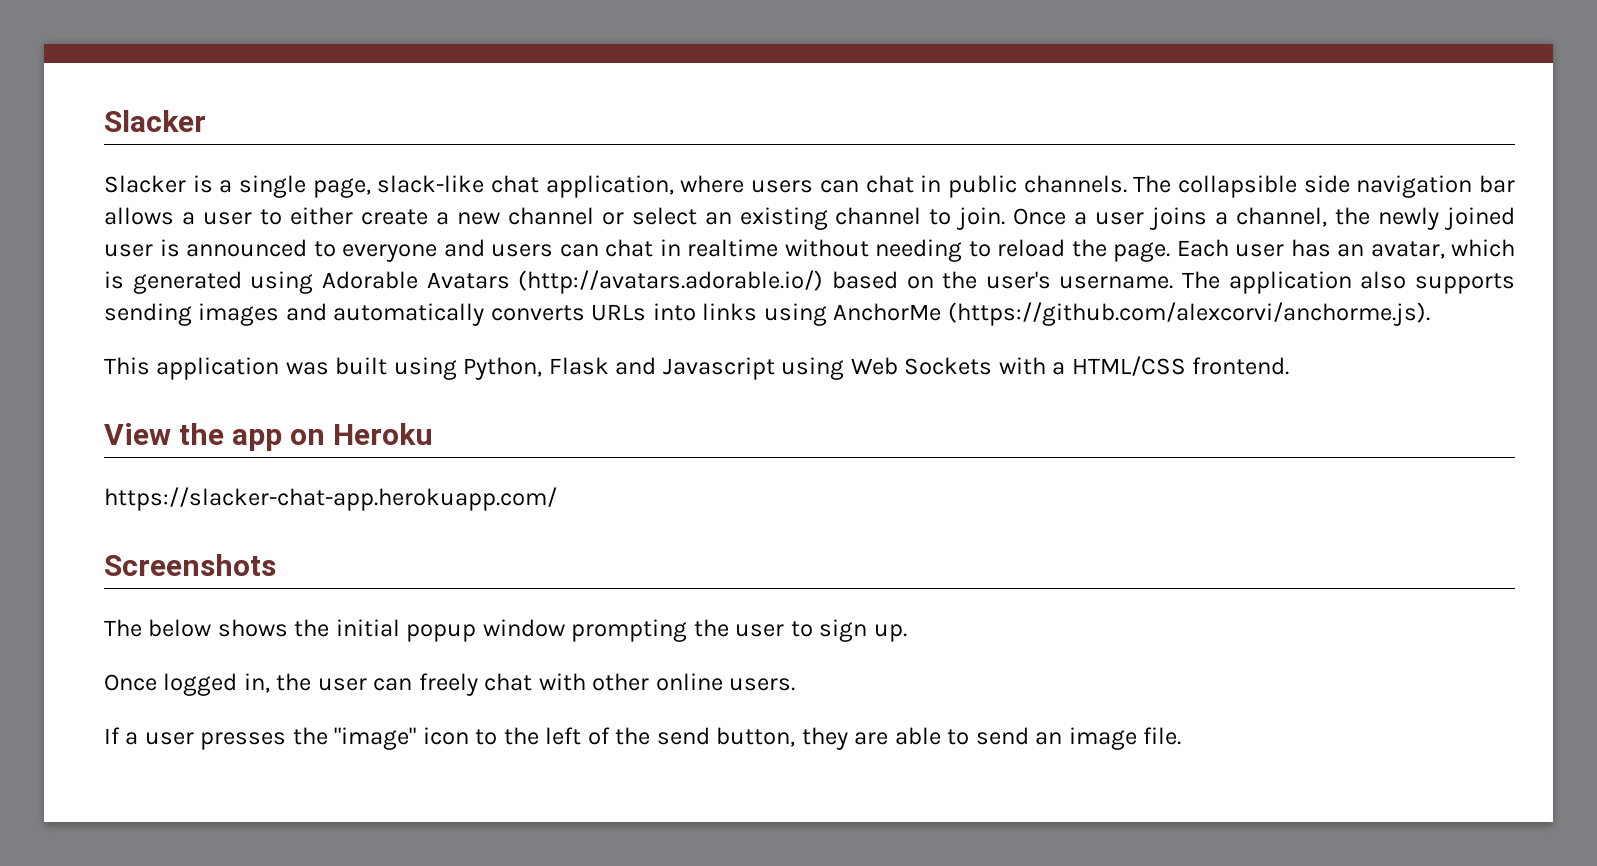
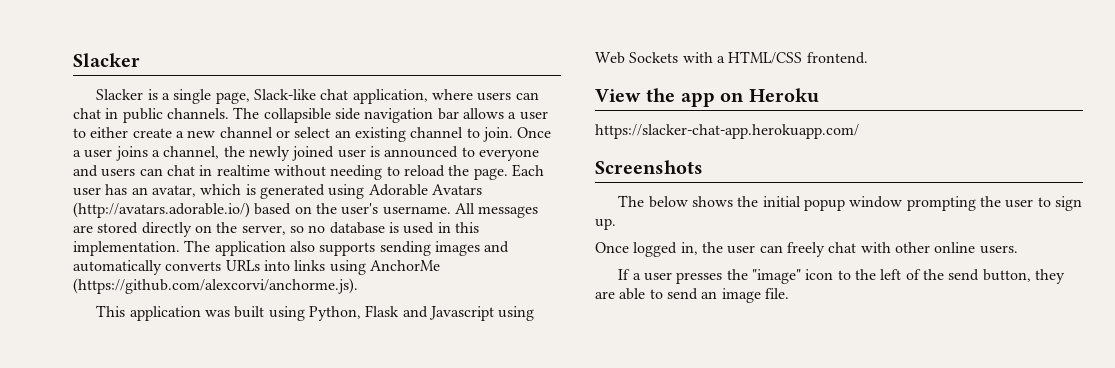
[377,175,485,193] slack-like -> [254,89,317,100] Slack-like
(1174, 282) none -> [454,203,539,218] [73,222,479,237] [73,241,180,256] All messages are stored directly on the server, so no database is used in this implementation.

